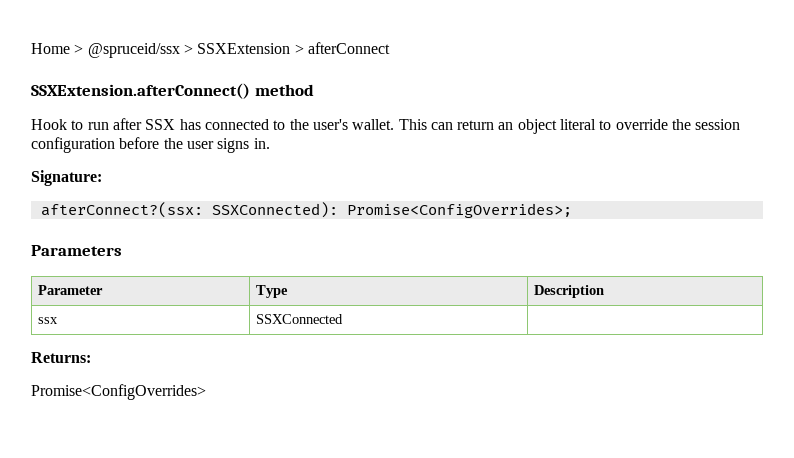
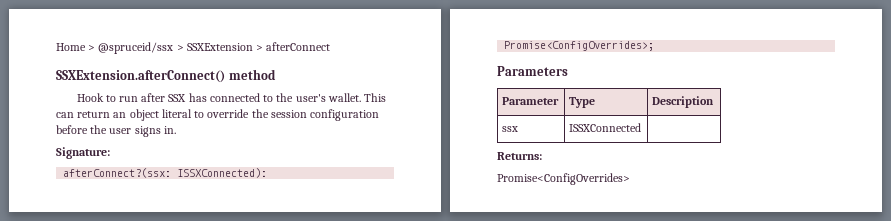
[211,202,338,218] SSXConnected): -> [177,168,268,178] ISSXConnected):
[256,314,344,324] SSXConnected -> [569,123,642,132] ISSXConnected

